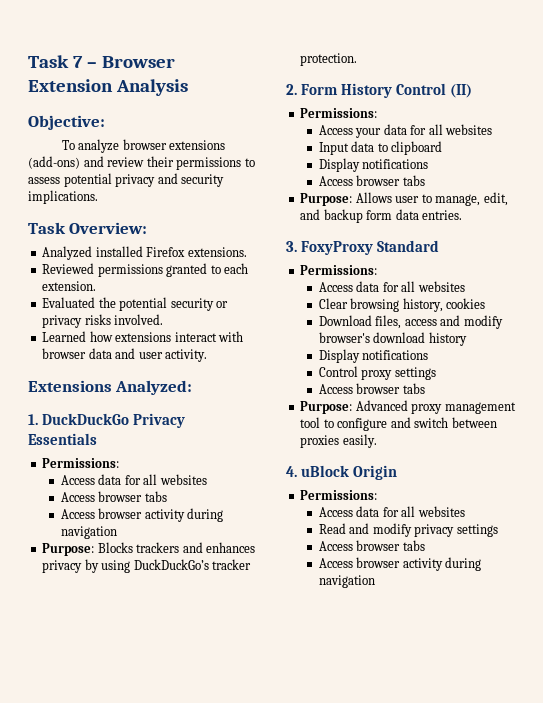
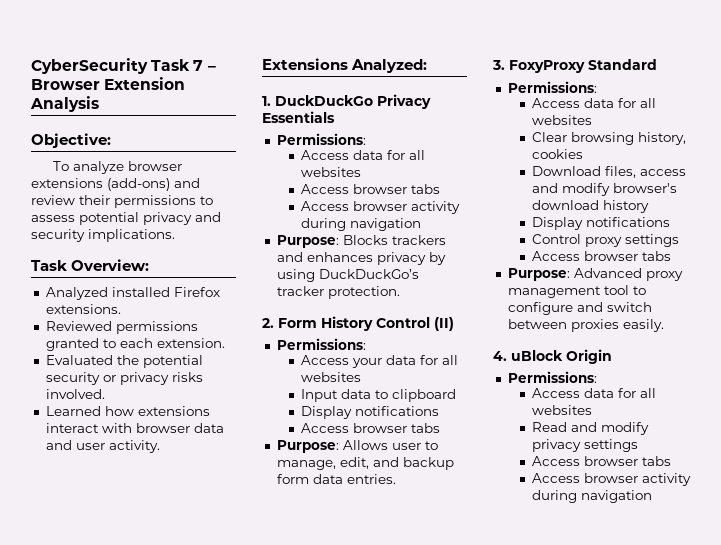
(28, 61) none -> [31,58,148,74] CyberSecurity

